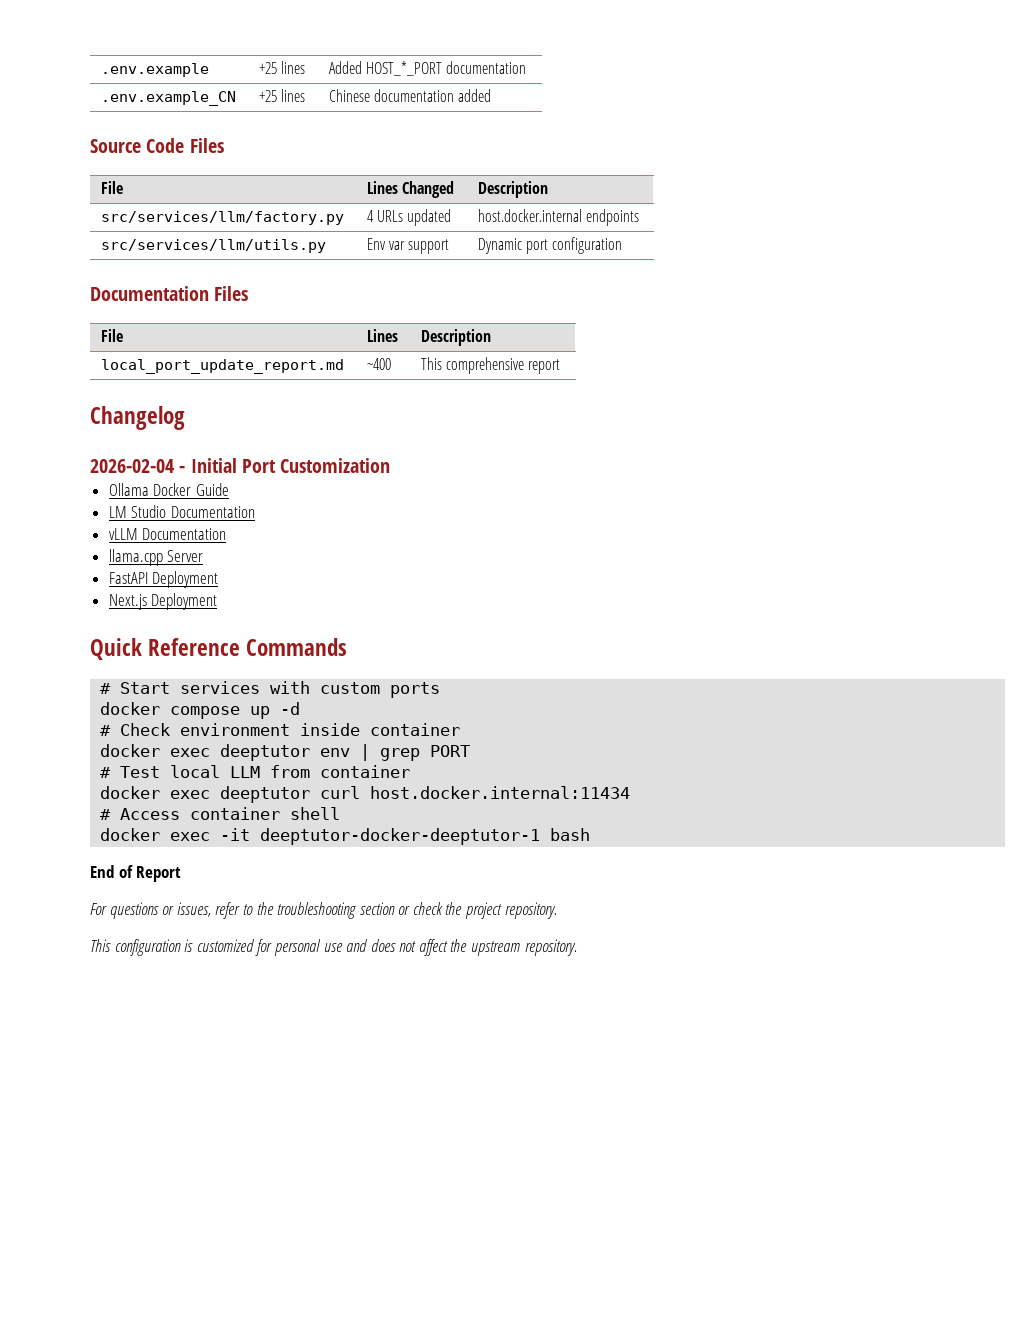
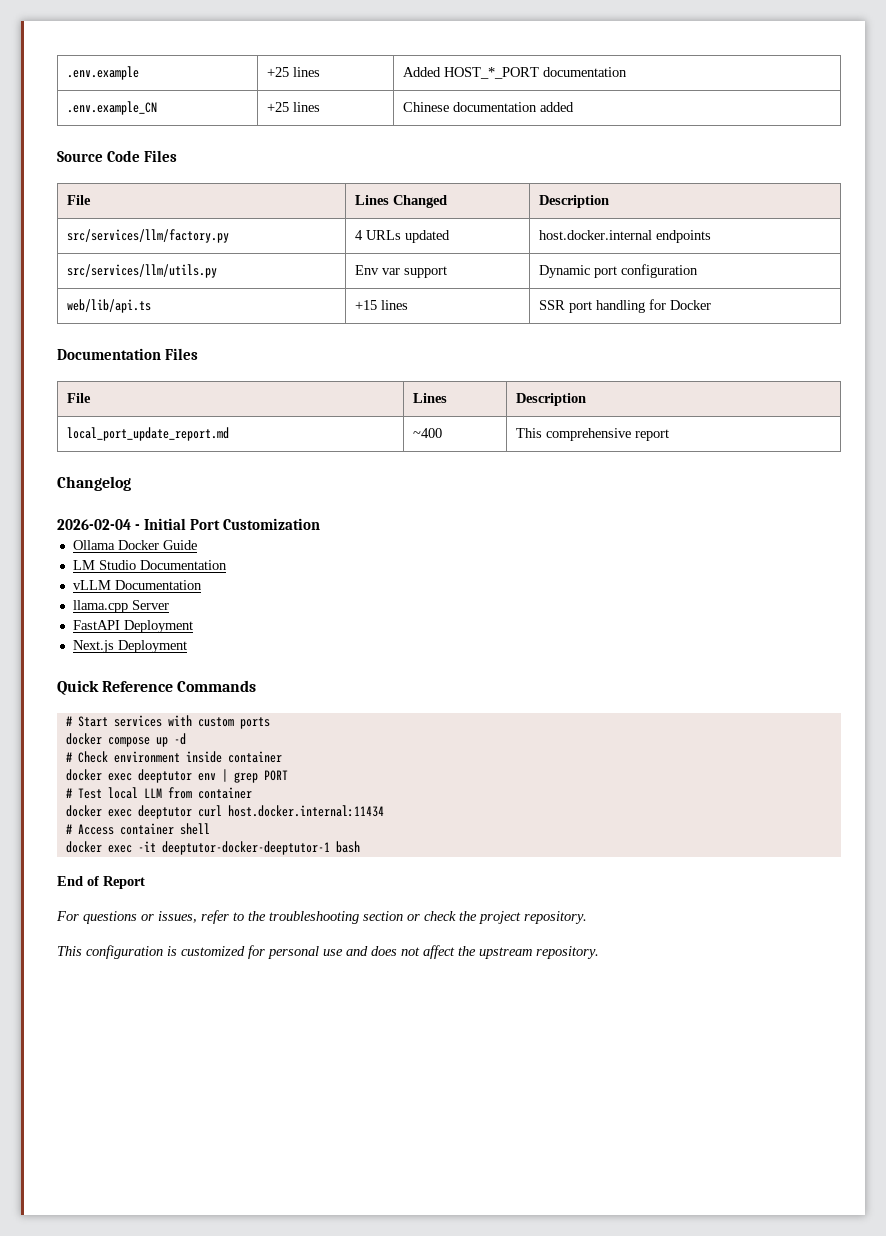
(623, 245) none -> [66,299,151,313] [354,300,408,310] [538,299,711,313] // web/lib/api.ts | +15 lines | SSR port handling for Docker

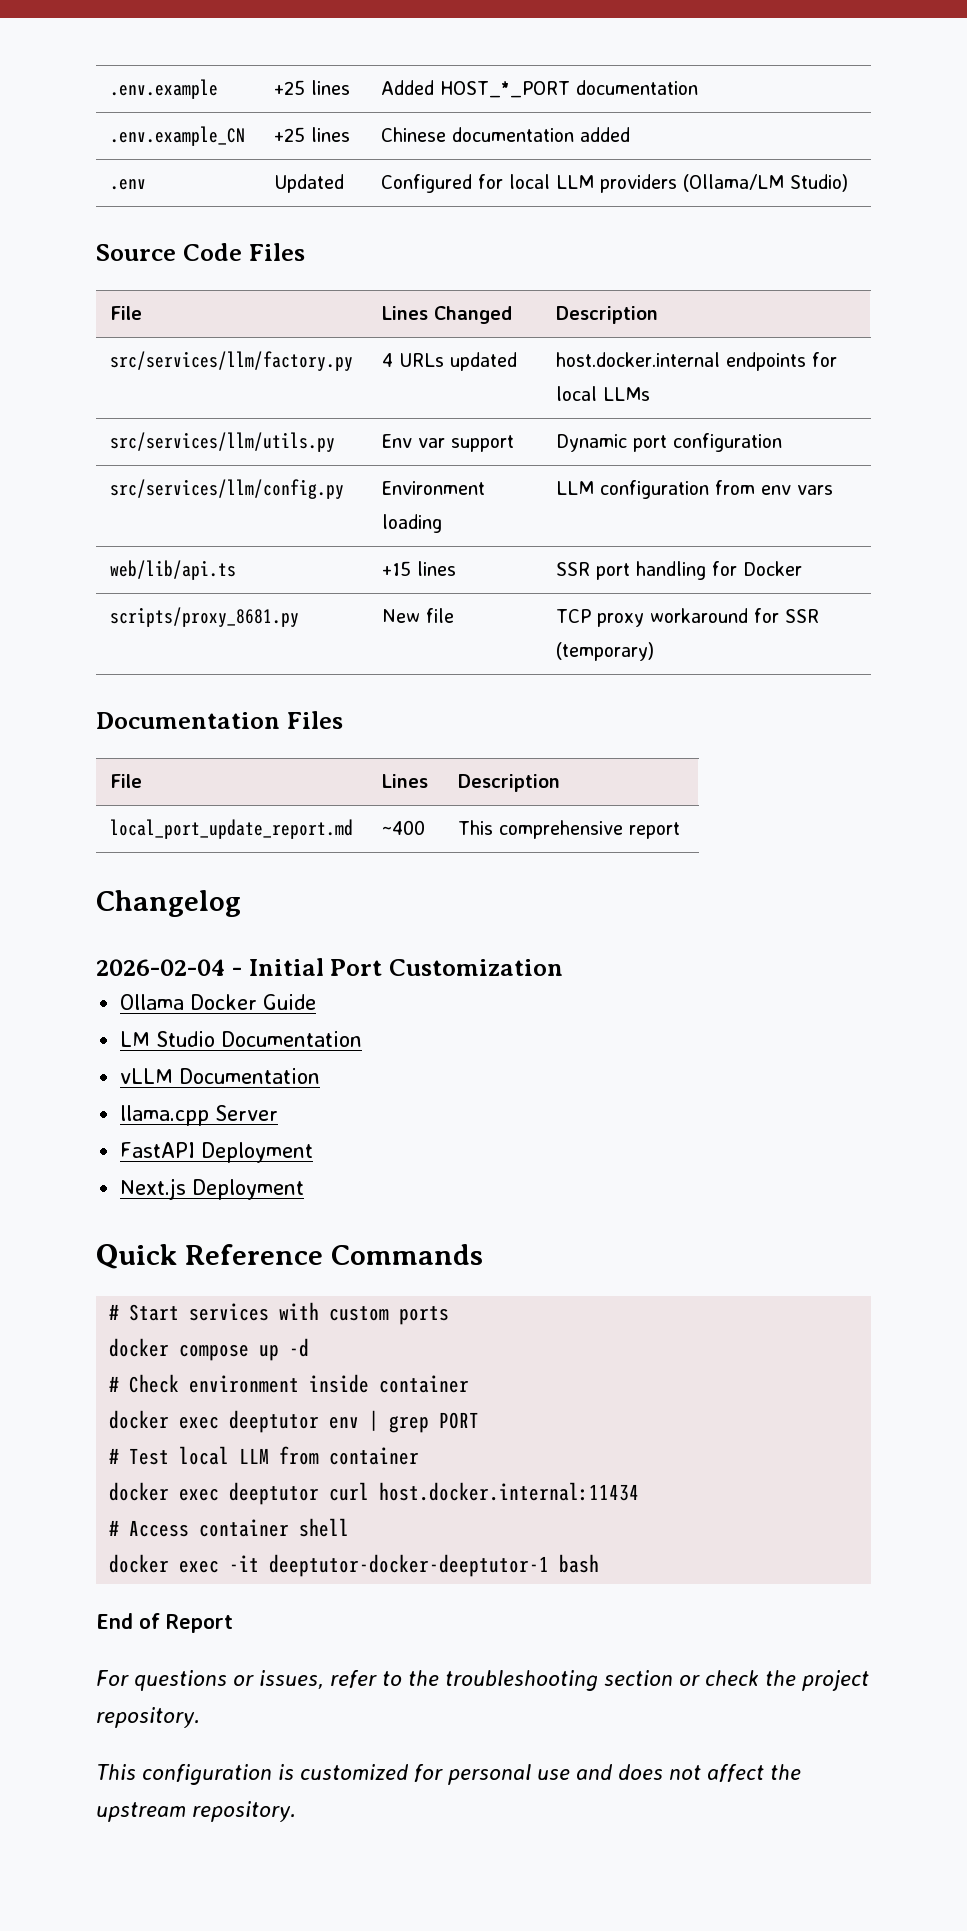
(574, 107) none -> [110,179,147,190] [274,174,345,193] [381,174,849,193] // .env | Updated | Configured for local LLM providers (Ollama/LM Studio)
(711, 236) none -> [812,352,838,367] [556,386,651,401] for local LLMs
(698, 271) none -> [110,479,345,499] [382,481,486,495] [382,514,443,533] [556,480,834,499] // src/services/llm/config.py | Environment loading | LLM configuration from env vars
(711, 305) none -> [110,607,300,627] [382,608,455,623] [556,608,820,627] [556,642,655,661] // scripts/proxy_8681.py | New file | TCP proxy workaround for SSR (temporary)

